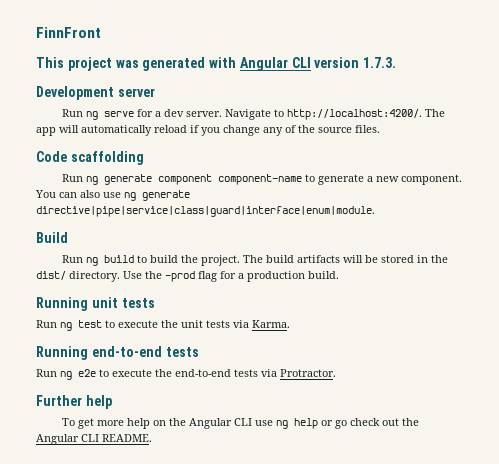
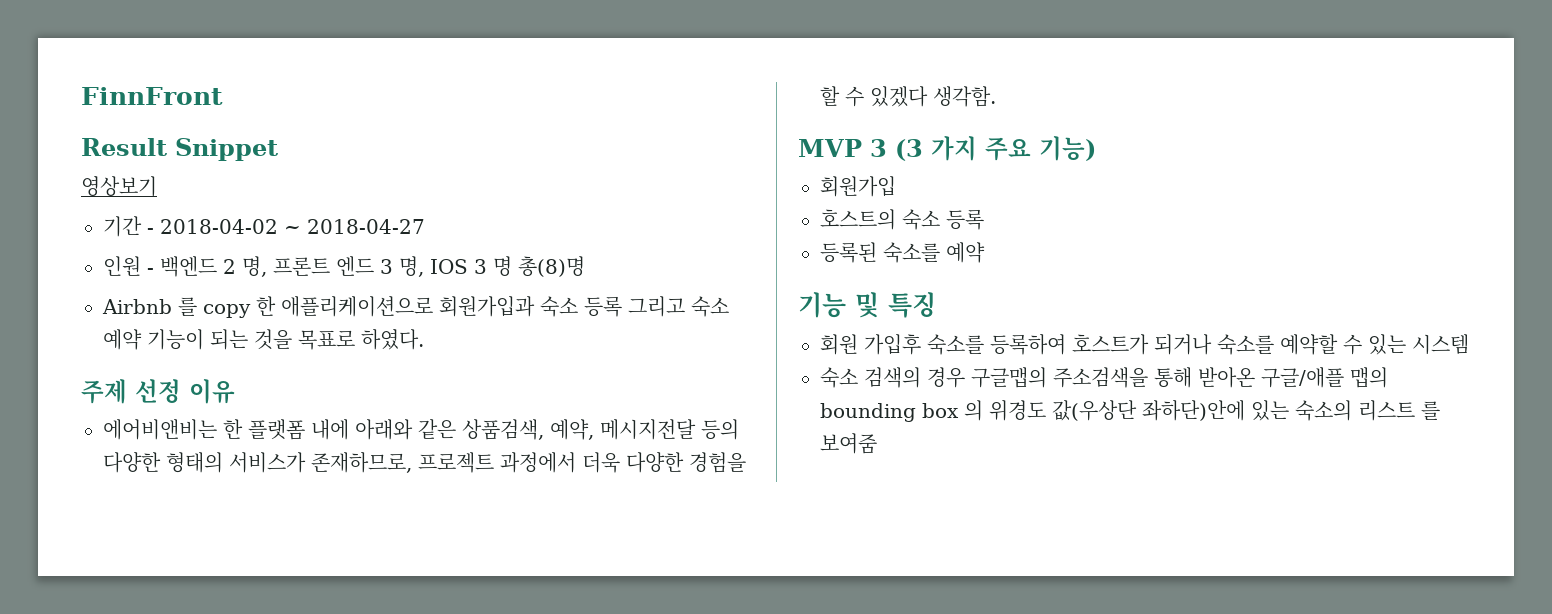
[36,57,397,71] [36,86,155,100] [61,109,445,120] [36,125,380,136] [36,151,144,165] [61,174,462,185] [35,190,190,201] [36,206,375,217] [36,232,68,243] [61,255,448,266] [36,271,339,282] [36,297,155,311] [36,320,290,331] [36,346,199,360] [36,369,336,380] [36,395,112,409] [61,418,419,429] [36,434,152,445] This project was generated with Angular CLI version 1.7.3. // Development server // Run ng serve for a dev server. Navigate to http://localhost:4200/. The app will automatically reload if you change any of the source files. // Code scaffolding // Run ng generate component component-name to generate a new component. You can also use ng generate directive|pipe|service|class|guard|interface|enum|module. // Build // Run ng build to build the project. The build artifacts will be stored in the dist/ directory. Use the -prod flag for a production build. // Running unit tests // Run ng test to execute the unit tests via Karma. // Running end-to-end tests // Run ng e2e to execute the end-to-end tests via Protractor. // Further help // To get more help on the Angular CLI use ng help or go check out the Angular CLI README. -> [81,138,278,161] [81,176,157,197] [103,216,425,237] [103,256,585,277] [102,296,729,318] [103,329,424,350] [81,379,235,404] [103,419,739,440] [103,452,746,473] [820,86,996,107] [798,136,1096,161] [820,176,896,197] [820,209,984,230] [820,242,985,263] [798,292,936,318] [820,334,1469,355] [820,367,1388,388] [820,400,1440,422] [820,433,877,454] Result Snippet // 영상보기 // 기간 - 2018-04-02 ~ 2018-04-27 // 인원 - 백엔드 2 명, 프론트 엔드 3 명, IOS 3 명 총(8)명 // Airbnb 를 copy 한 애플리케이션으로 회원가입과 숙소 등록 그리고 숙소 예약 기능이 되는 것을 목표로 하였다. // 주제 선정 이유 // 에어비앤비는 한 플랫폼 내에 아래와 같은 상품검색, 예약, 메시지전달 등의 다양한 형태의 서비스가 존재하므로, 프로젝트 과정에서 더욱 다양한 경험을 할 수 있겠다 생각함. // MVP 3 (3 가지 주요 기능) // 회원가입 // 호스트의 숙소 등록 // 등록된 숙소를 예약 // 기능 및 특징 // 회원 가입후 숙소를 등록하여 호스트가 되거나 숙소를 예약할 수 있는 시스템 // 숙소 검색의 경우 구글맵의 주소검색을 통해 받아온 구글/애플 맵의 bounding box 의 위경도 값(우상단 좌하단)안에 있는 숙소의 리스트 를 보여줌

